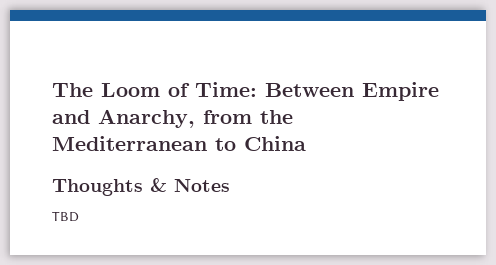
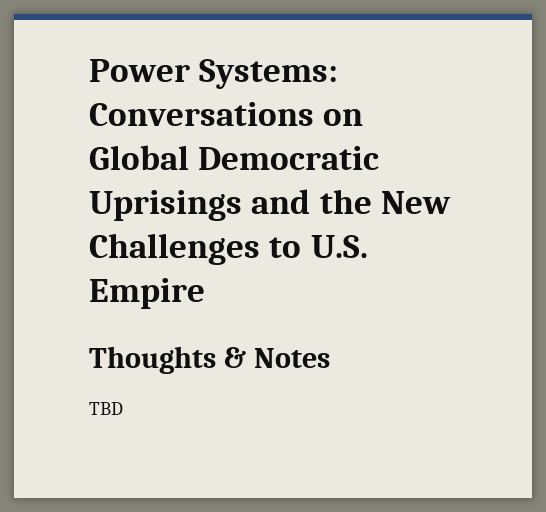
[52,82,439,101] [52,109,293,128] [52,136,306,151] The Loom of Time: Between Empire and Anarchy, from the Mediterranean to China -> [89,59,339,89] [89,102,364,126] [89,145,380,170] [89,189,451,221] [89,233,368,265] [89,278,205,309] Power Systems: Conversations on Global Democratic Uprisings and the New Challenges to U.S. Empire

